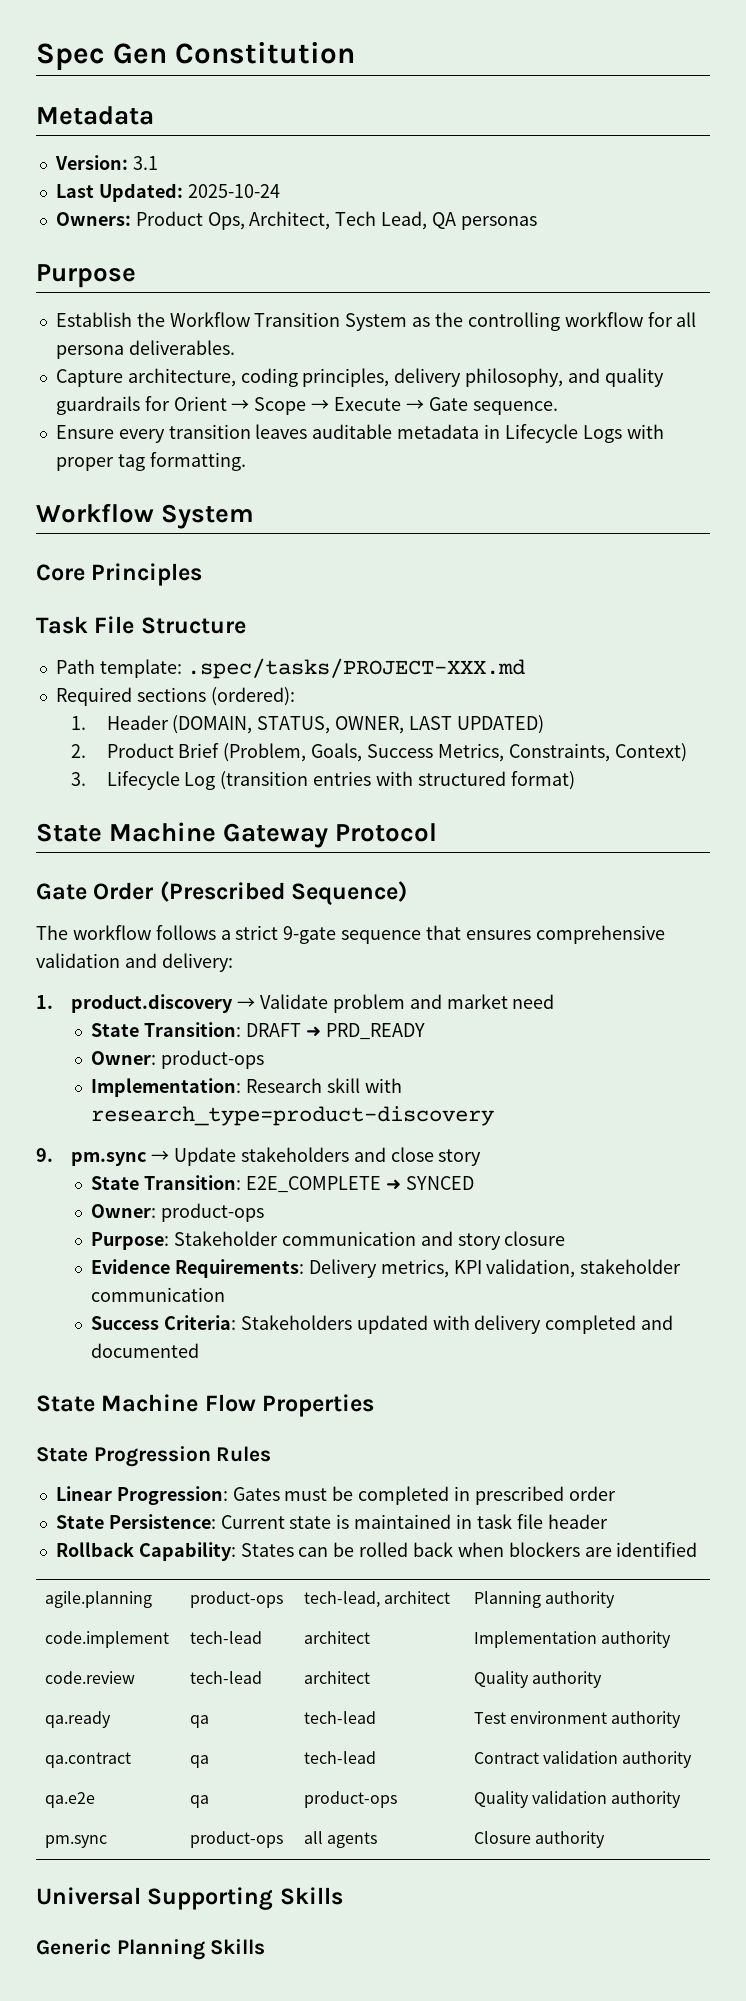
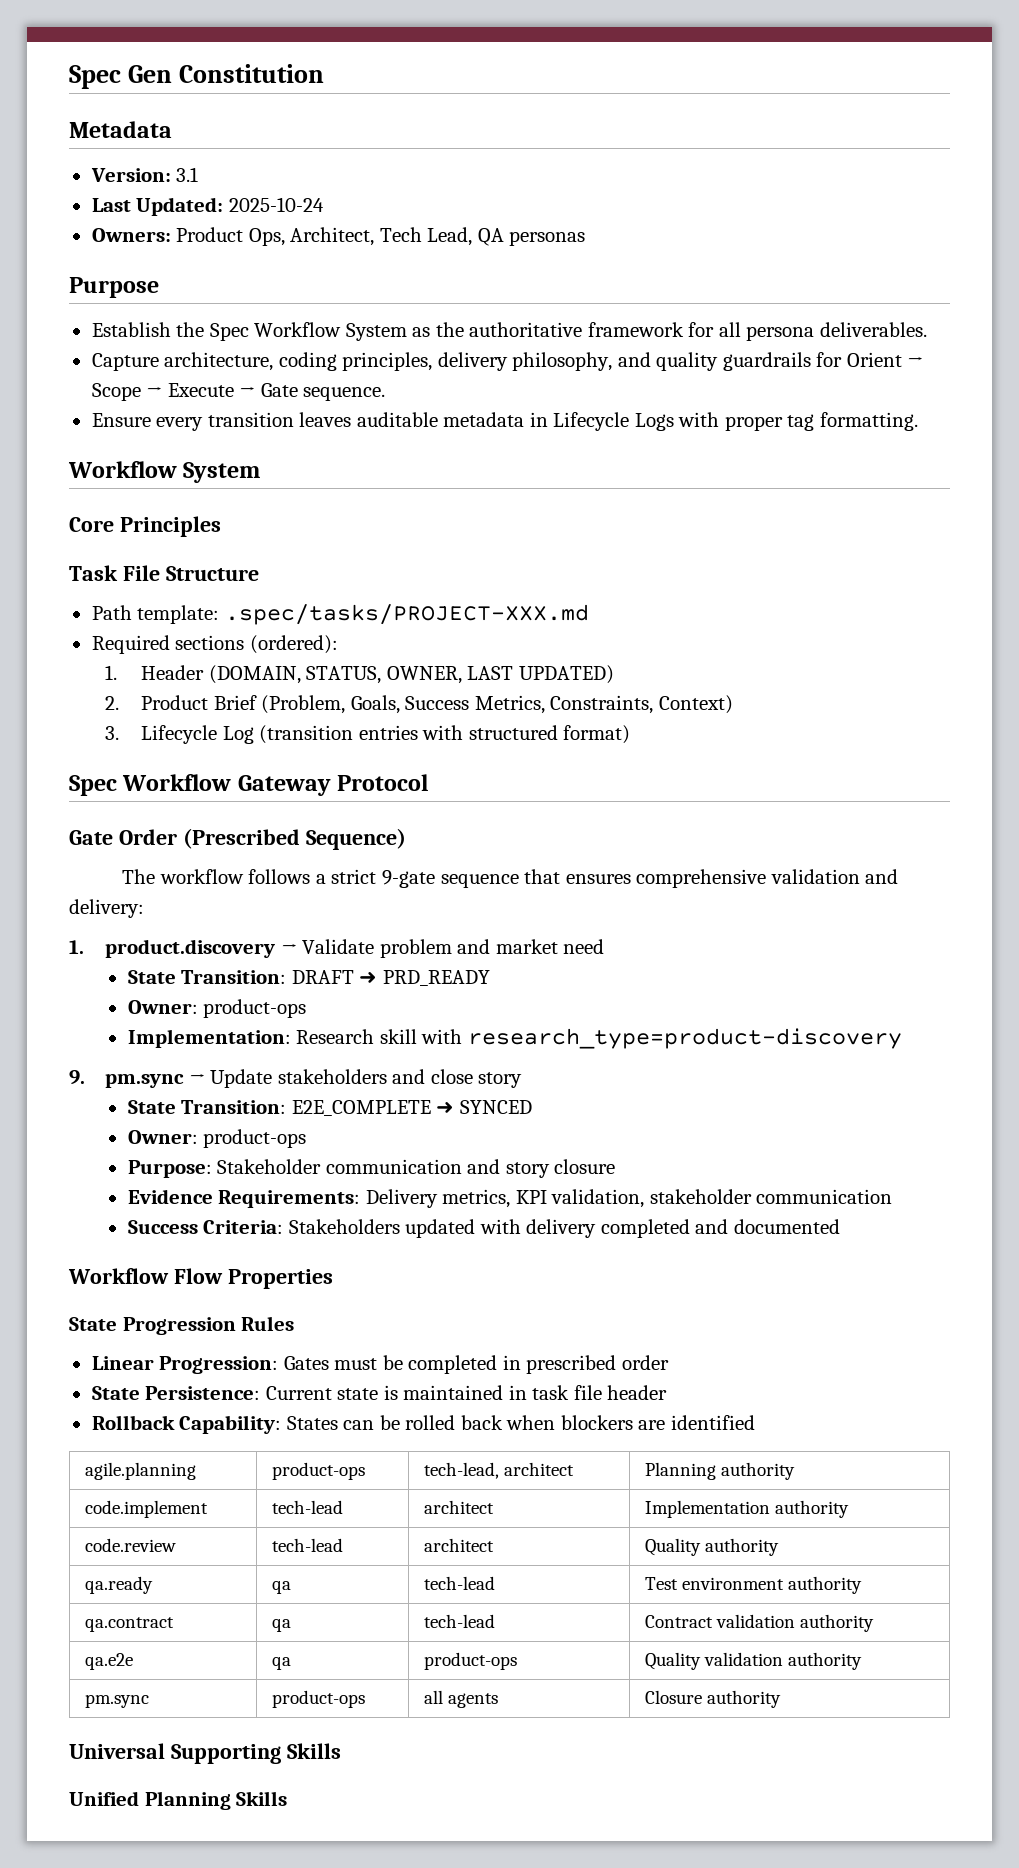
[169,312,341,327] Workflow Transition -> [209,322,342,341] Spec Workflow
[467,312,643,331] controlling workflow -> [469,322,684,337] authoritative framework
[36,822,217,842] State Machine -> [69,774,232,796] Spec Workflow
[36,1394,199,1412] State Machine -> [68,1268,169,1284] Workflow
[36,1939,111,1955] Generic -> [69,1791,139,1806] Unified

